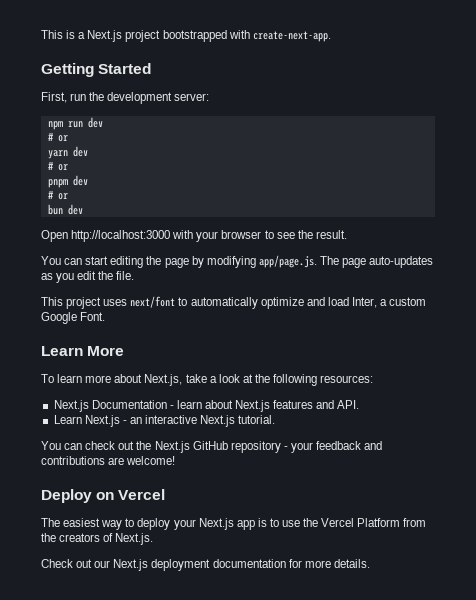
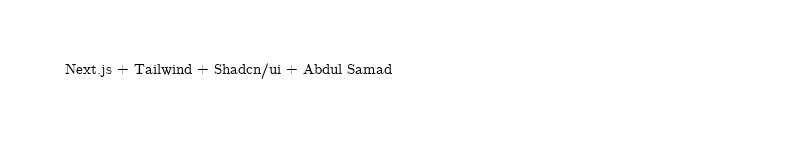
[41,30,331,42] [41,63,152,77] [41,92,210,104] [47,117,103,130] [47,132,68,142] [47,146,88,159] [47,161,68,171] [47,175,88,188] [47,190,68,200] [47,204,83,215] [41,230,347,242] [41,255,434,268] [41,271,135,283] [41,296,427,309] [41,312,106,324] [41,346,125,356] [41,374,374,386] [53,400,360,412] [53,415,276,427] [41,441,383,453] [41,456,176,465] [41,489,166,503] [41,518,427,530] [41,533,154,545] [41,559,370,571] This is a Next.js project bootstrapped with create-next-app. // Getting Started // First, run the development server: // npm run dev // # or // yarn dev // # or // pnpm dev // # or // bun dev // Open http://localhost:3000 with your browser to see the result. // You can start editing the page by modifying app/page.js. The page auto-updates as you edit the file. // This project uses next/font to automatically optimize and load Inter, a custom Google Font. // Learn More // To learn more about Next.js, take a look at the following resources: // Next.js Documentation - learn about Next.js features and API. // Learn Next.js - an interactive Next.js tutorial. // You can check out the Next.js GitHub repository - your feedback and contributions are welcome! // Deploy on Vercel // The easiest way to deploy your Next.js app is to use the Vercel Platform from the creators of Next.js. // Check out our Next.js deployment documentation for more details. -> [65,62,392,80] Next.js + Tailwind + Shadcn/ui + Abdul Samad

